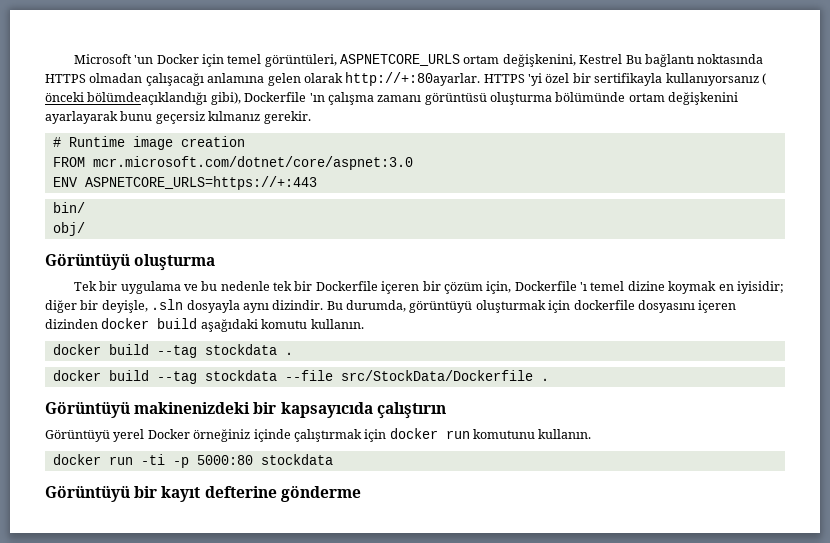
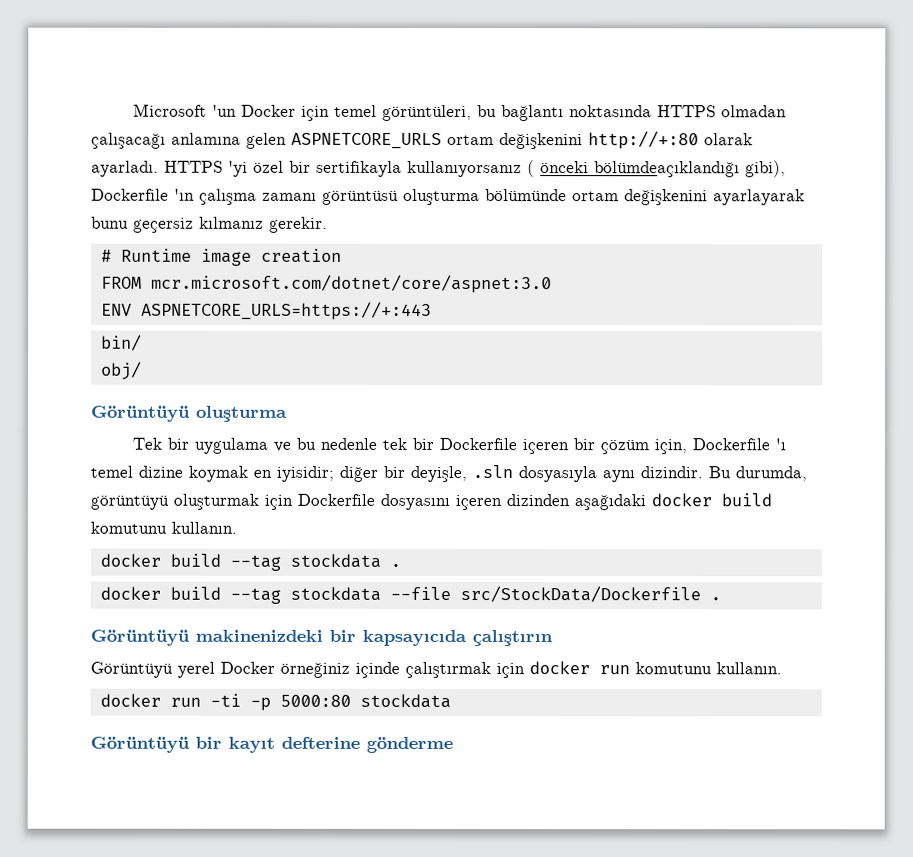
[340,54,642,67] ASPNETCORE_URLS ortam değişkenini, Kestrel Bu -> [477,105,498,118] bu
[303,72,481,86] olarak http://+:80ayarlar. -> [291,131,753,150] [91,160,159,177] ASPNETCORE_URLS ortam değişkenini http://+:80 olarak ayarladı.
[186,300,240,313] dosyayla -> [518,466,597,483] dosyasıyla
[573,300,635,310] dockerfile -> [297,493,375,506] Dockerfile
[101,318,308,332] docker build aşağıdaki komutu -> [574,493,772,511] [90,521,167,534] aşağıdaki docker build komutunu

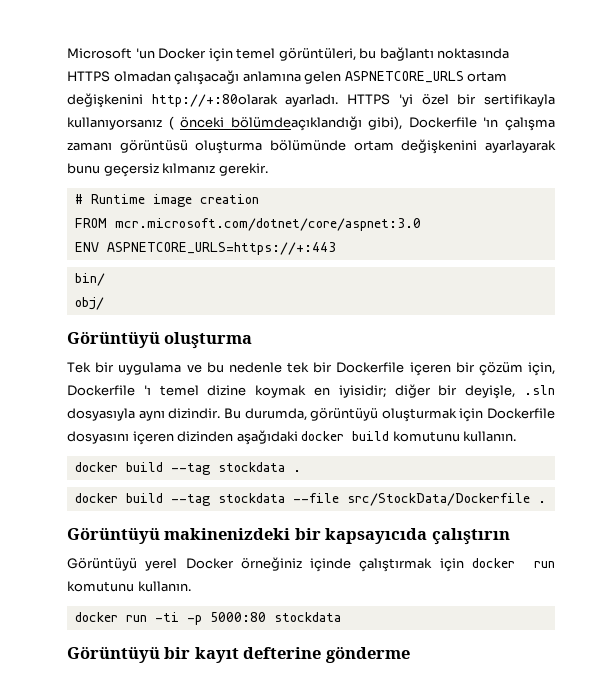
[588,131,753,150] http://+:80 olarak -> [151,94,278,107] http://+:80olarak

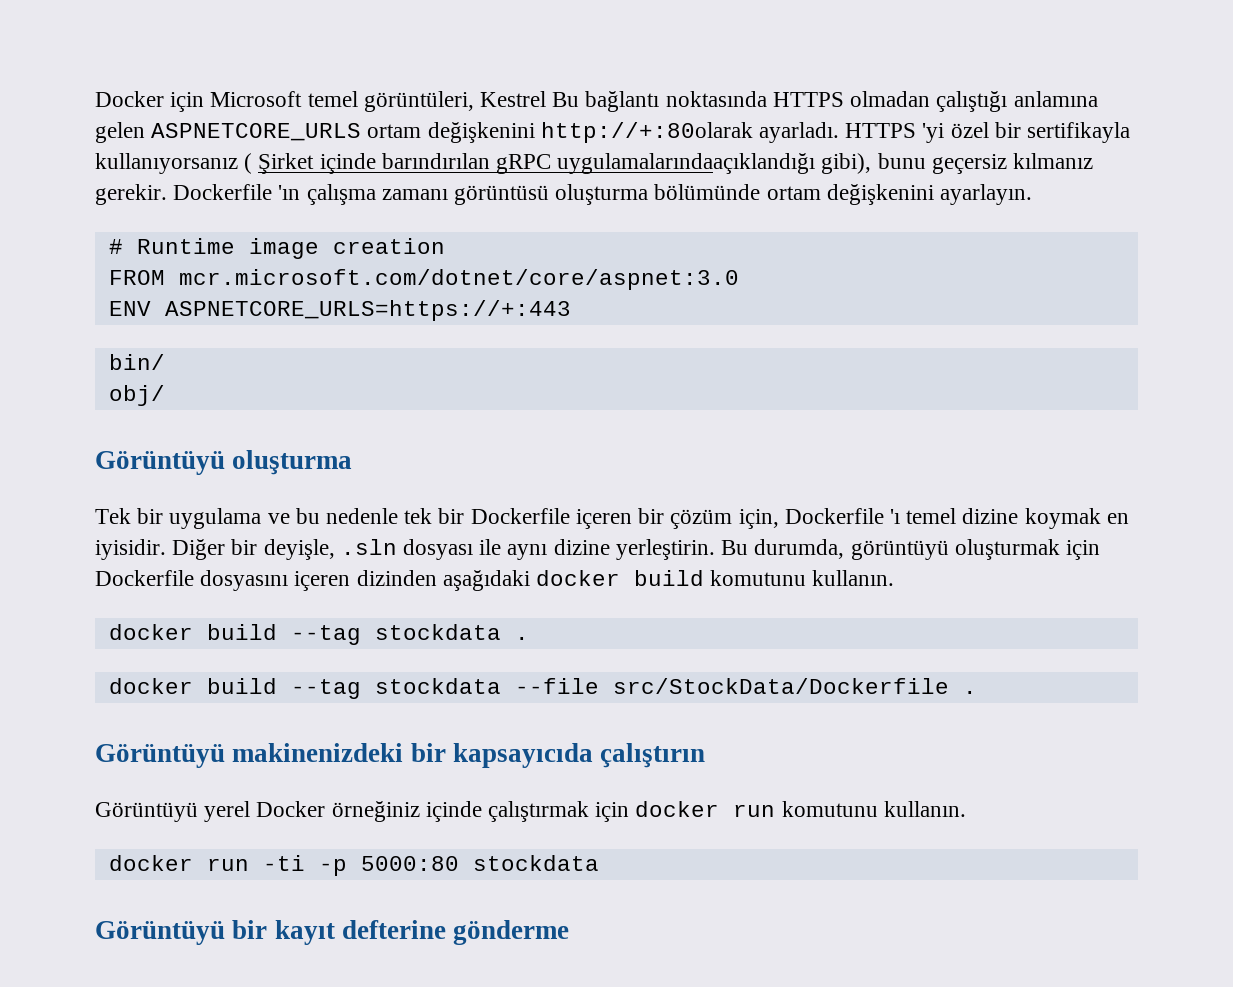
[67,48,155,59] Microsoft 'un -> (95, 99) none
(233, 55) none -> [210,91,303,107] Microsoft
[359,48,377,59] bu -> [480,91,580,107] Kestrel Bu
[174,70,240,85] çalışacağı -> [936,91,1008,112] çalıştığı
[180,116,403,131] önceki bölümdeaçıklandığı gibi), -> [258,153,1094,174] [95,184,167,205] Şirket içinde barındırılan gRPC uygulamalarındaaçıklandığı gibi), bunu geçersiz kılmanız gerekir.
[485,140,556,153] [67,163,268,177] ayarlayarak bunu geçersiz kılmanız gerekir. -> [940,184,1033,205] ayarlayın.
[338,384,431,398] iyisidir; diğer -> [95,539,226,560] iyisidir. Diğer
[67,408,221,421] dosyasıyla aynı dizindir. -> [403,539,715,560] dosyası ile aynı dizine yerleştirin.

